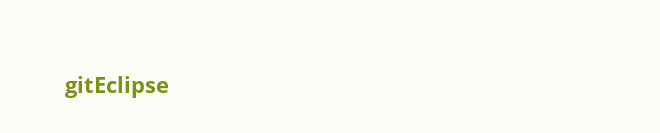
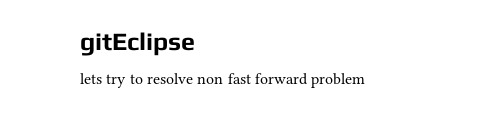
(169, 87) none -> [80,73,366,88] // lets try to resolve non fast forward problem

